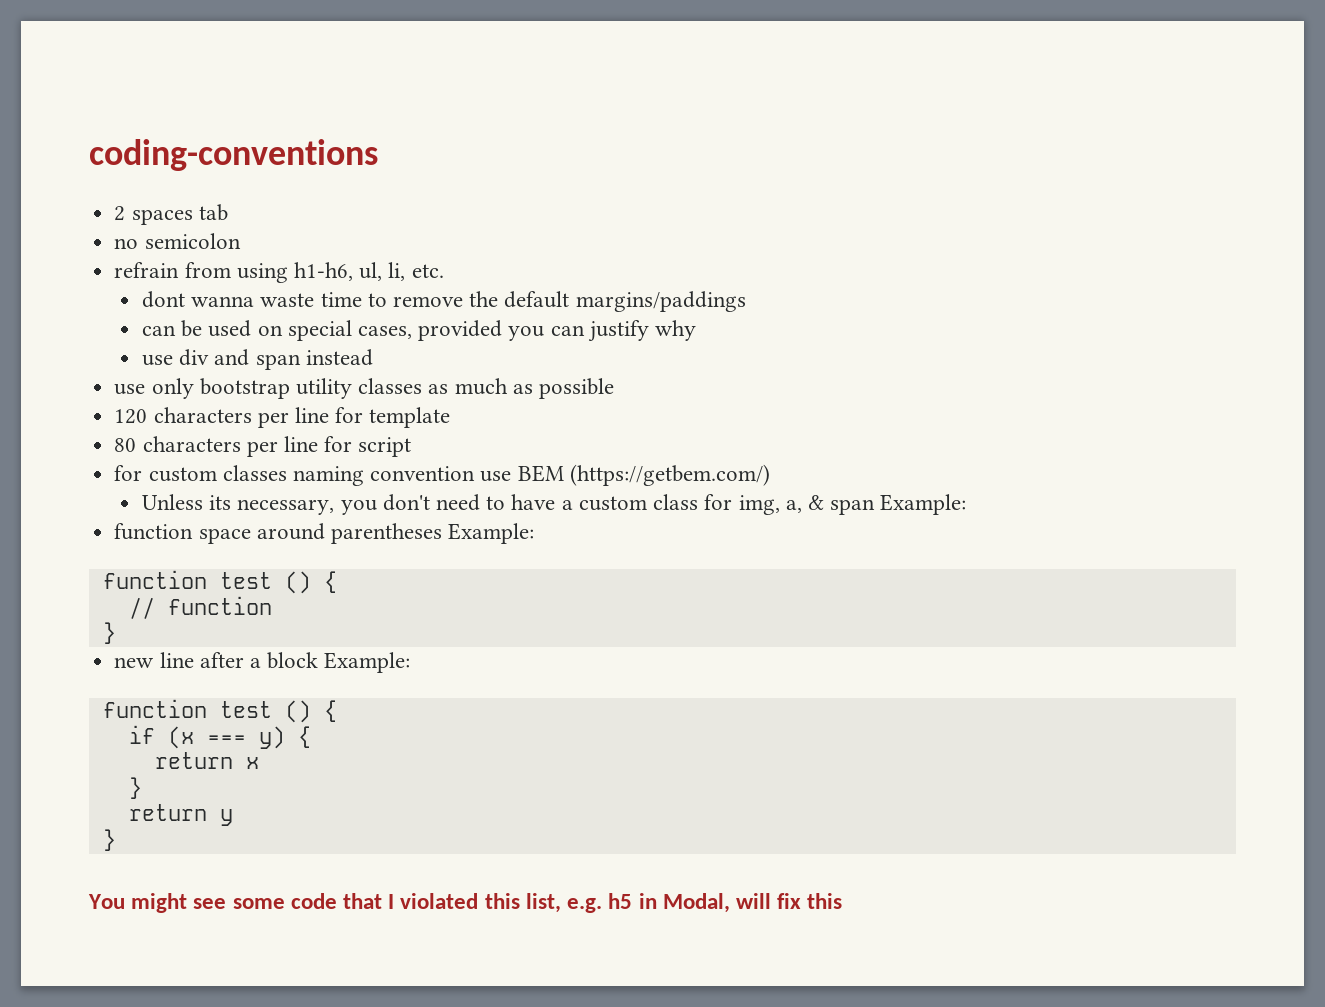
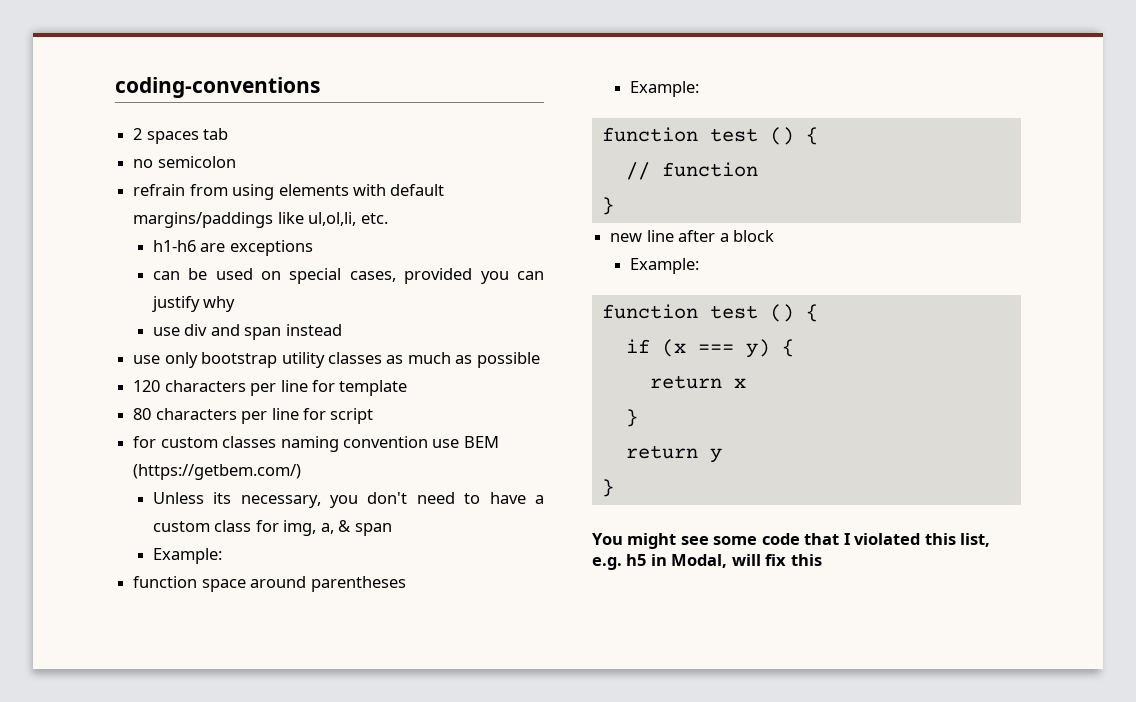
[293,262,444,281] [141,291,746,312] h1-h6, ul, li, etc. // dont wanna waste time to remove the default margins/paddings -> [278,184,445,196] [133,212,388,228] [152,240,313,256] elements with default margins/paddings like ul,ol,li, etc. // h1-h6 are exceptions
(876, 507) none -> (392, 529) //
(442, 533) none -> (406, 584) //
(319, 660) none -> (774, 236) //

